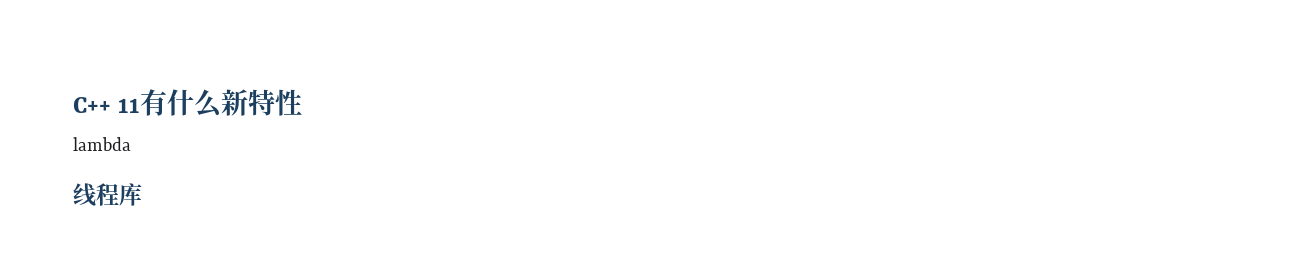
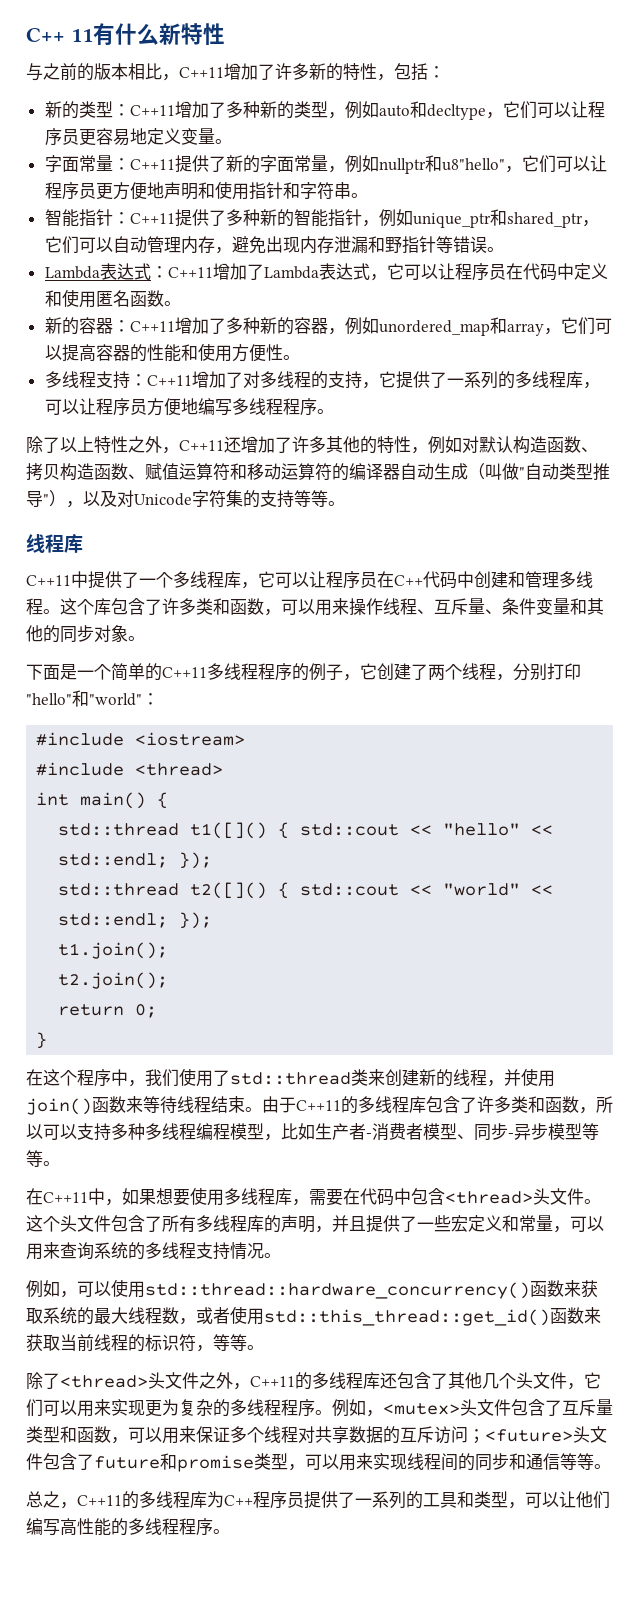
[73,137,131,151] [73,183,142,207] lambda // 线程库 -> [26,63,445,81] [44,101,605,120] [44,128,232,146] [44,155,607,174] [44,181,368,200] [44,209,599,228] [44,236,504,254] [44,263,608,281] [44,289,181,308] [44,317,612,336] [44,343,300,362] [44,371,600,389] [44,398,334,416] [26,436,598,454] [26,463,610,481] [26,490,345,508] [26,534,83,553] [26,571,593,589] [26,598,604,616] [26,625,145,643] [26,663,581,681] [26,690,159,707] [36,732,246,746] [36,762,224,776] [36,792,169,809] [58,822,554,839] [58,852,213,869] [58,882,554,899] [58,912,213,929] [58,942,169,959] [58,972,169,989] [58,1004,158,1018] [36,1032,48,1049] [26,1068,555,1087] [26,1096,613,1115] [26,1123,599,1141] [26,1150,60,1167] [26,1187,601,1206] [26,1215,604,1233] [26,1242,281,1260] [26,1279,598,1299] [26,1306,601,1326] [26,1334,264,1352] [26,1372,601,1390] [26,1399,613,1417] [26,1426,607,1444] [26,1453,611,1472] [26,1491,610,1509] [26,1518,230,1536] 与之前的版本相比，C++11增加了许多新的特性，包括： // 新的类型：C++11增加了多种新的类型，例如auto和decltype，它们可以让程序员更容易地定义变量。 // 字面常量：C++11提供了新的字面常量，例如nullptr和u8"hello"，它们可以让程序员更方便地声明和使用指针和字符串。 // 智能指针：C++11提供了多种新的智能指针，例如unique_ptr和shared_ptr，它们可以自动管理内存，避免出现内存泄漏和野指针等错误。 // Lambda表达式：C++11增加了Lambda表达式，它可以让程序员在代码中定义和使用匿名函数。 // 新的容器：C++11增加了多种新的容器，例如unordered_map和array，它们可以提高容器的性能和使用方便性。 // 多线程支持：C++11增加了对多线程的支持，它提供了一系列的多线程库，可以让程序员方便地编写多线程程序。 // 除了以上特性之外，C++11还增加了许多其他的特性，例如对默认构造函数、拷贝构造函数、赋值运算符和移动运算符的编译器自动生成（叫做"自动类型推导"），以及对Unicode字符集的支持等等。 // 线程库 // C++11中提供了一个多线程库，它可以让程序员在C++代码中创建和管理多线程。这个库包含了许多类和函数，可以用来操作线程、互斥量、条件变量和其他的同步对象。 // 下面是一个简单的C++11多线程程序的例子，它创建了两个线程，分别打印"hello"和"world"： // #include <iostream> // #include <thread> // int main() { // std::thread t1([]() { std::cout << "hello" << std::endl; }); // std::thread t2([]() { std::cout << "world" << std::endl; }); // t1.join(); // t2.join(); // return 0; // } // 在这个程序中，我们使用了std::thread类来创建新的线程，并使用join()函数来等待线程结束。由于C++11的多线程库包含了许多类和函数，所以可以支持多种多线程编程模型，比如生产者-消费者模型、同步-异步模型等等。 // 在C++11中，如果想要使用多线程库，需要在代码中包含<thread>头文件。这个头文件包含了所有多线程库的声明，并且提供了一些宏定义和常量，可以用来查询系统的多线程支持情况。 // 例如，可以使用std::thread::hardware_concurrency()函数来获取系统的最大线程数，或者使用std::this_thread::get_id()函数来获取当前线程的标识符，等等。 // 除了<thread>头文件之外，C++11的多线程库还包含了其他几个头文件，它们可以用来实现更为复杂的多线程程序。例如，<mutex>头文件包含了互斥量类型和函数，可以用来保证多个线程对共享数据的互斥访问；<future>头文件包含了future和promise类型，可以用来实现线程间的同步和通信等等。 // 总之，C++11的多线程库为C++程序员提供了一系列的工具和类型，可以让他们编写高性能的多线程程序。

